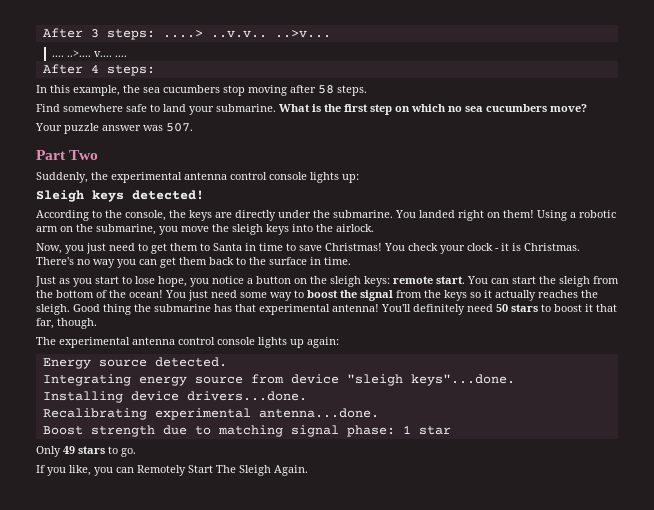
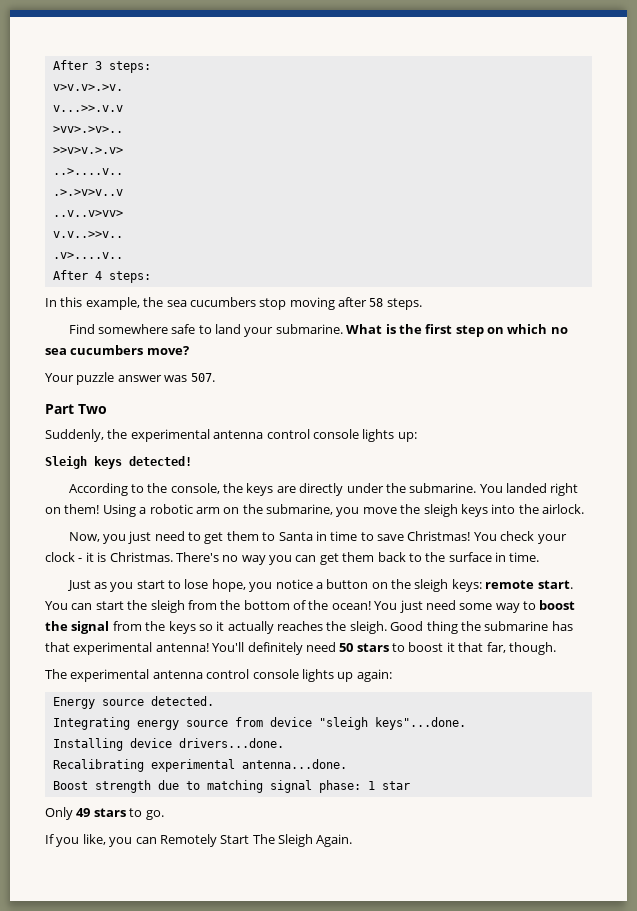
[162,30,331,38] [51,50,127,57] ....> ..v.v.. ..>v... // .... ..>.... v.... .... -> [52,84,123,91] [52,105,123,112] [52,126,123,133] [52,147,123,154] [52,168,123,175] [52,189,123,196] [52,210,123,217] [52,231,123,238] [52,252,123,259] // v>v.v>.>v. // v...>>.v.v // >vv>.>v>.. // >>v>v.>.v> // ..>....v.. // .>.>v>v..v // ..v..v>vv> // v.v..>>v.. // .v>....v..

